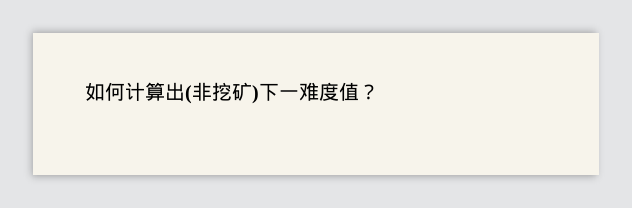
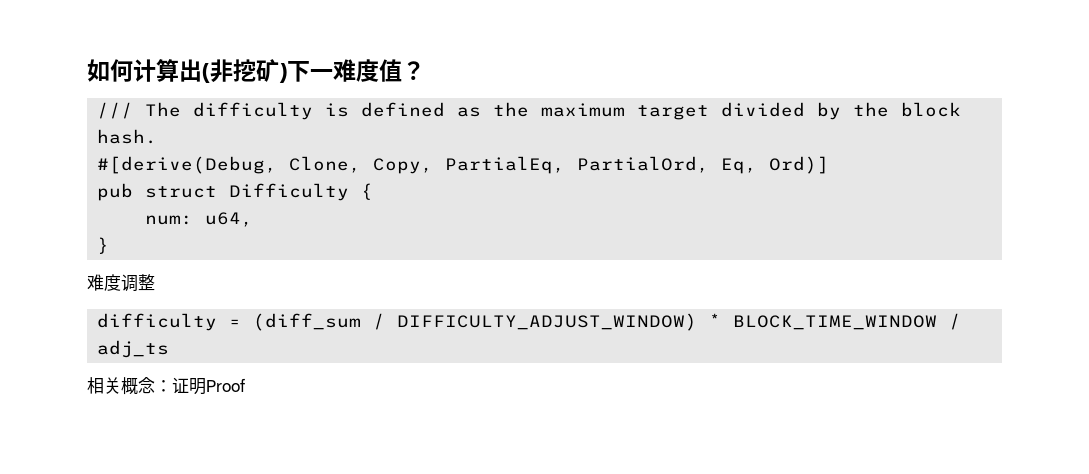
(379, 92) none -> [97,102,962,120] [97,129,158,144] [97,156,830,174] [97,183,374,201] [145,212,254,227] [97,237,110,254] [87,274,155,292] [97,313,962,331] [97,340,170,358] [87,377,245,395] // /// The difficulty is defined as the maximum target divided by the block hash. // #[derive(Debug, Clone, Copy, PartialEq, PartialOrd, Eq, Ord)] // pub struct Difficulty { // num: u64, // } // 难度调整 // difficulty = (diff_sum / DIFFICULTY_ADJUST_WINDOW) * BLOCK_TIME_WINDOW / adj_ts // 相关概念：证明Proof

